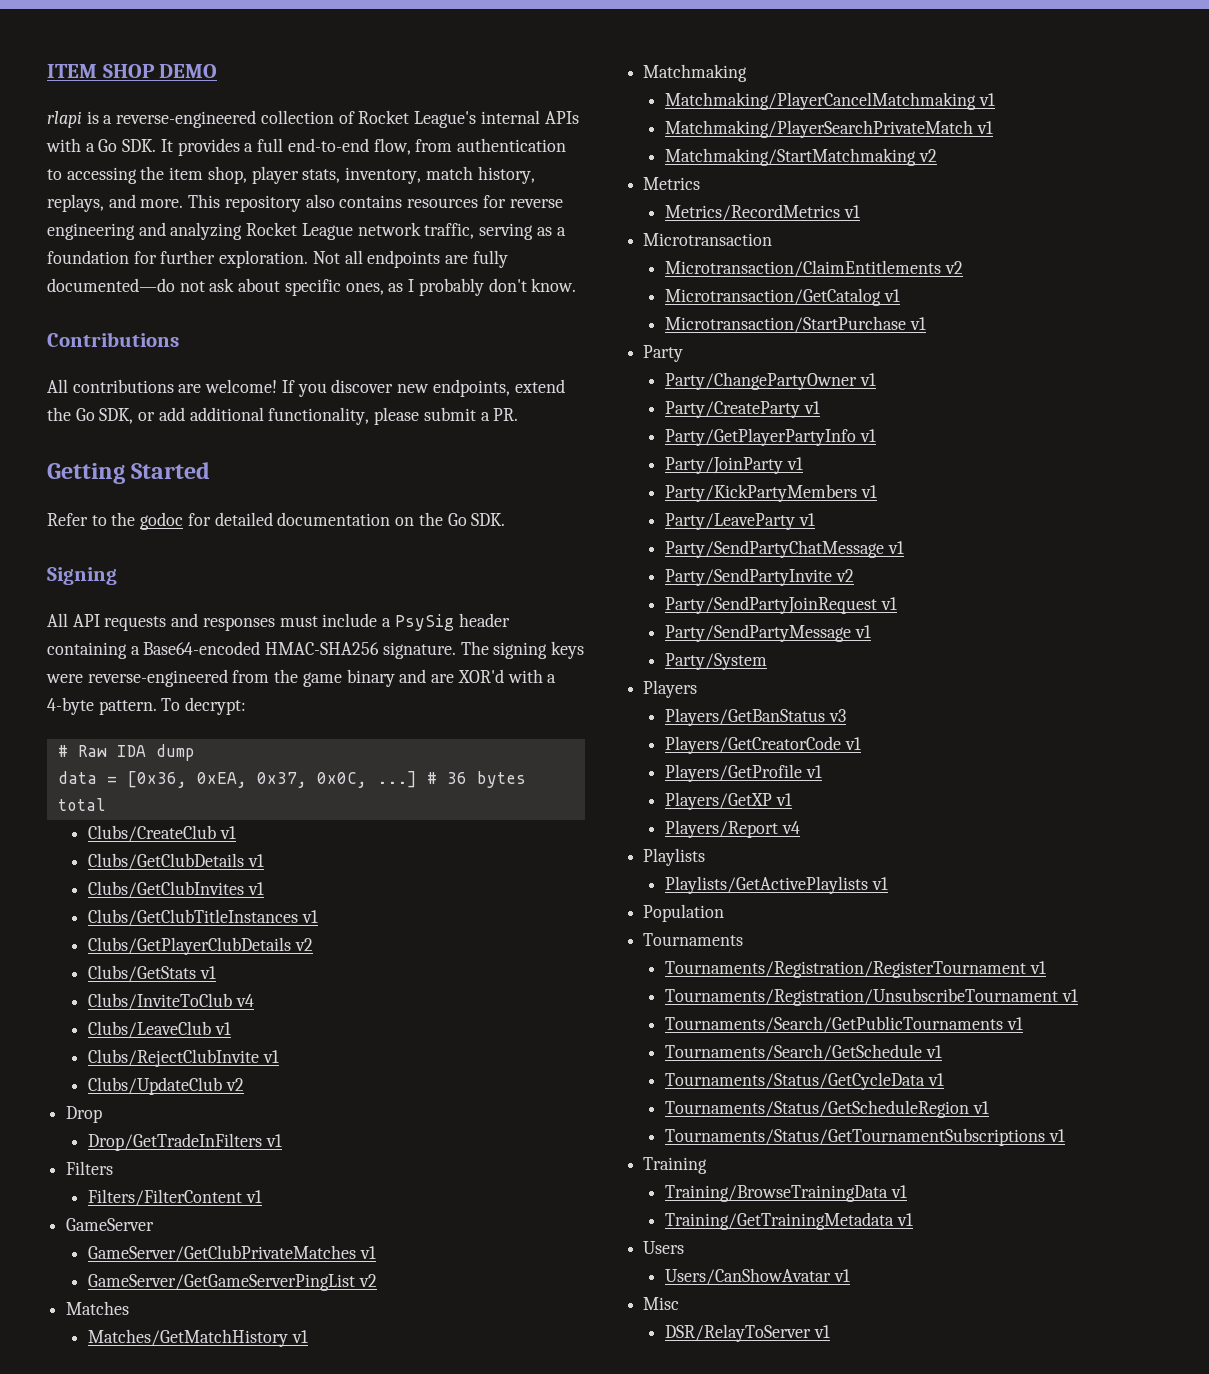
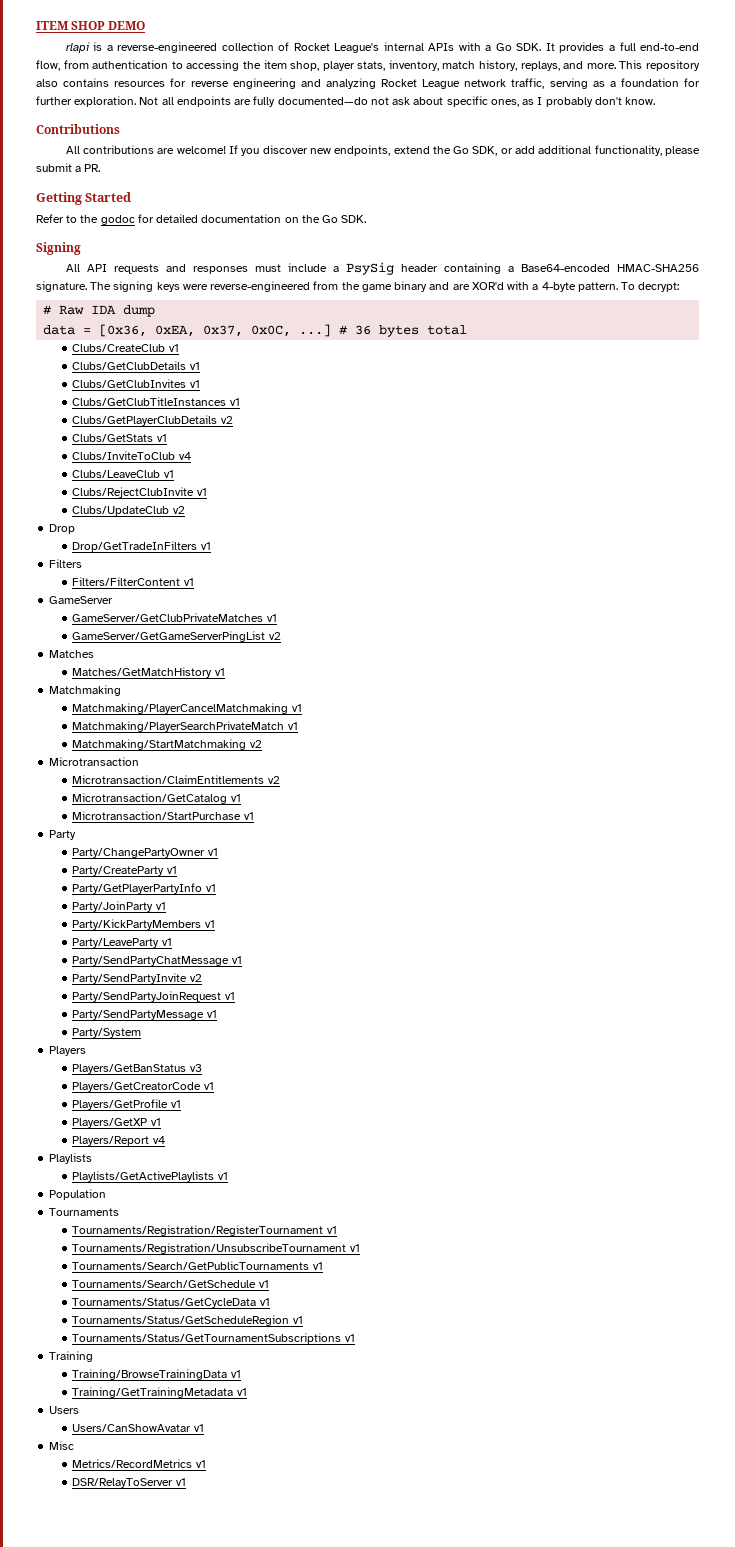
[643,177,701,190] [664,204,860,221] // Metrics // Metrics/RecordMetrics v1 -> (262, 744) none
(680, 1303) none -> [72,1459,206,1468] // Metrics/RecordMetrics v1

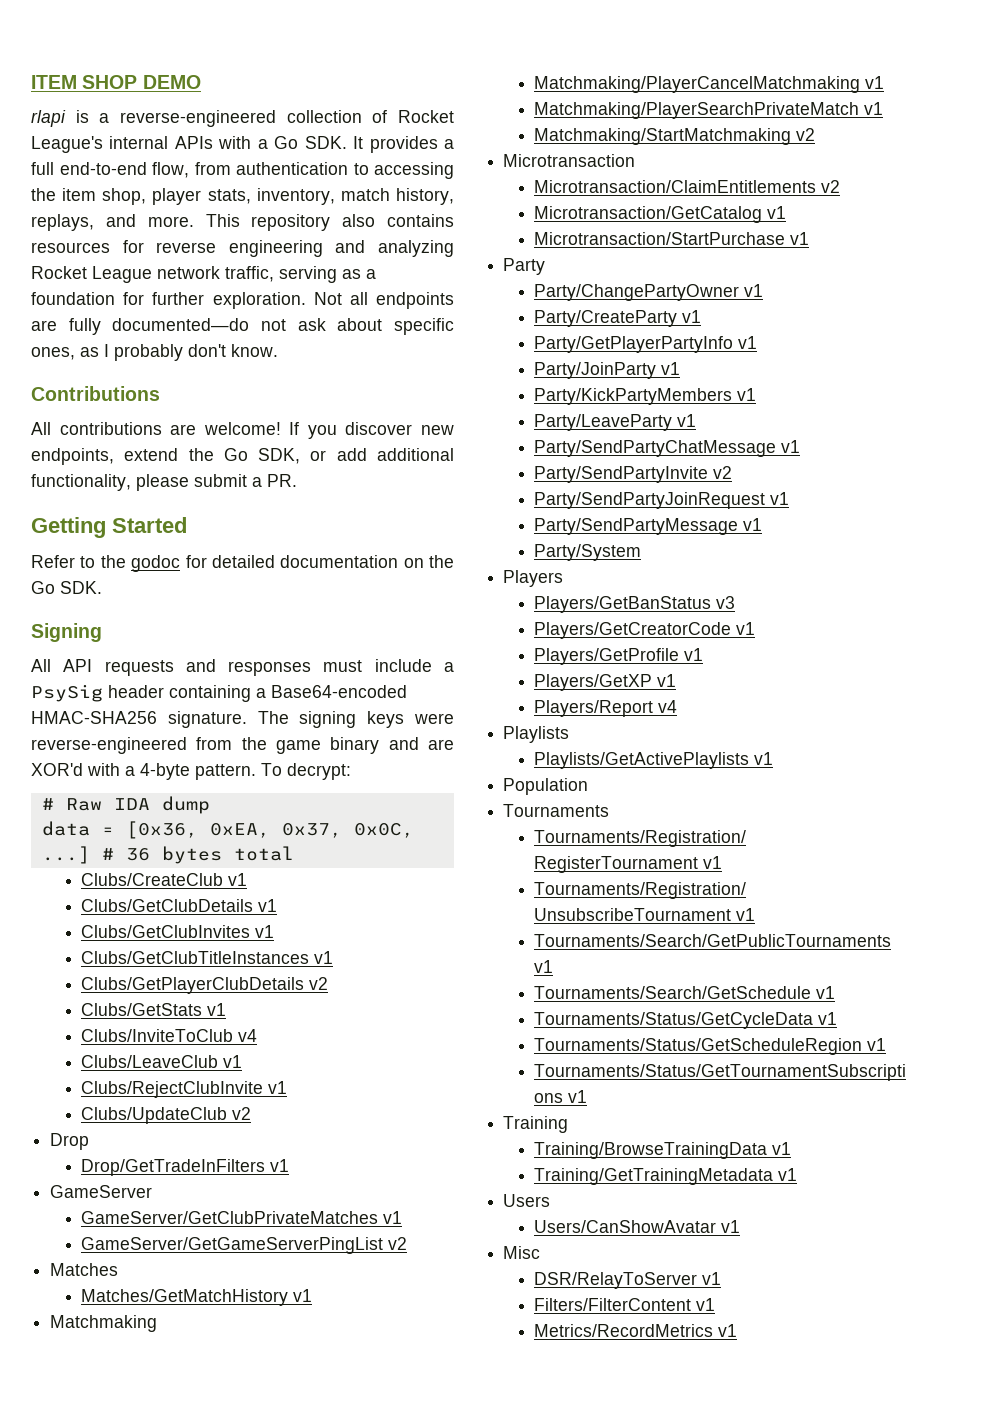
[49,559,83,568] [72,577,194,586] // Filters // Filters/FilterContent v1 -> (290, 1165) none
(75, 1445) none -> [534,1272,722,1289] [534,1298,716,1311] // DSR/RelayToServer v1 // Filters/FilterContent v1
[72,1478,186,1488] // DSR/RelayToServer v1 -> (738, 1330) none

